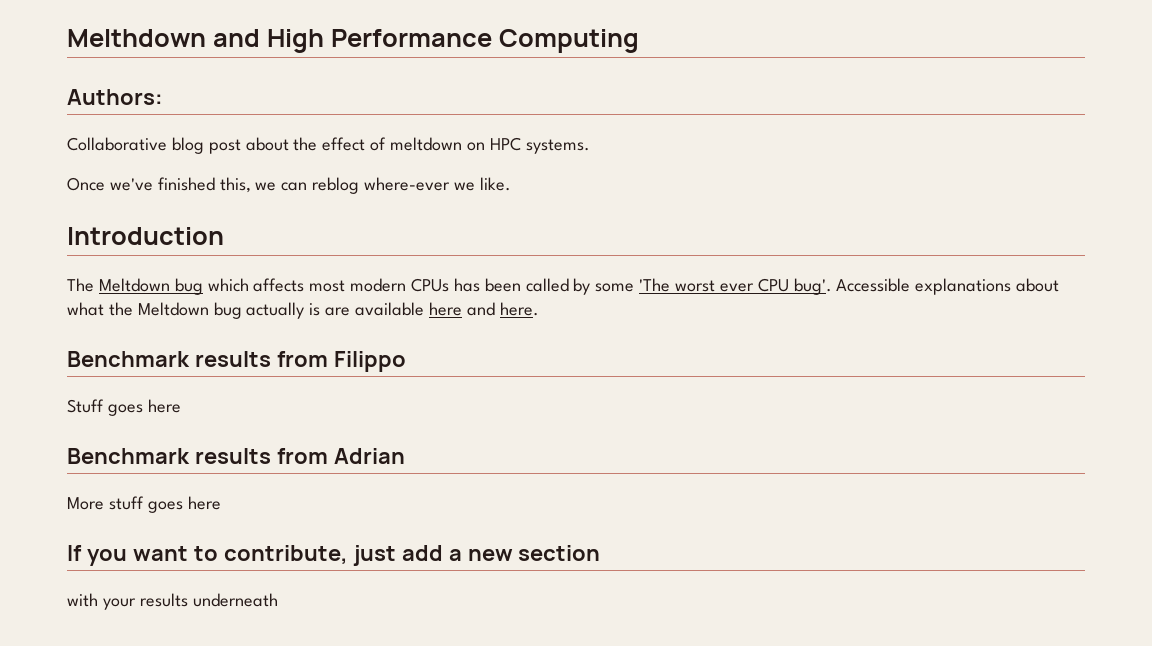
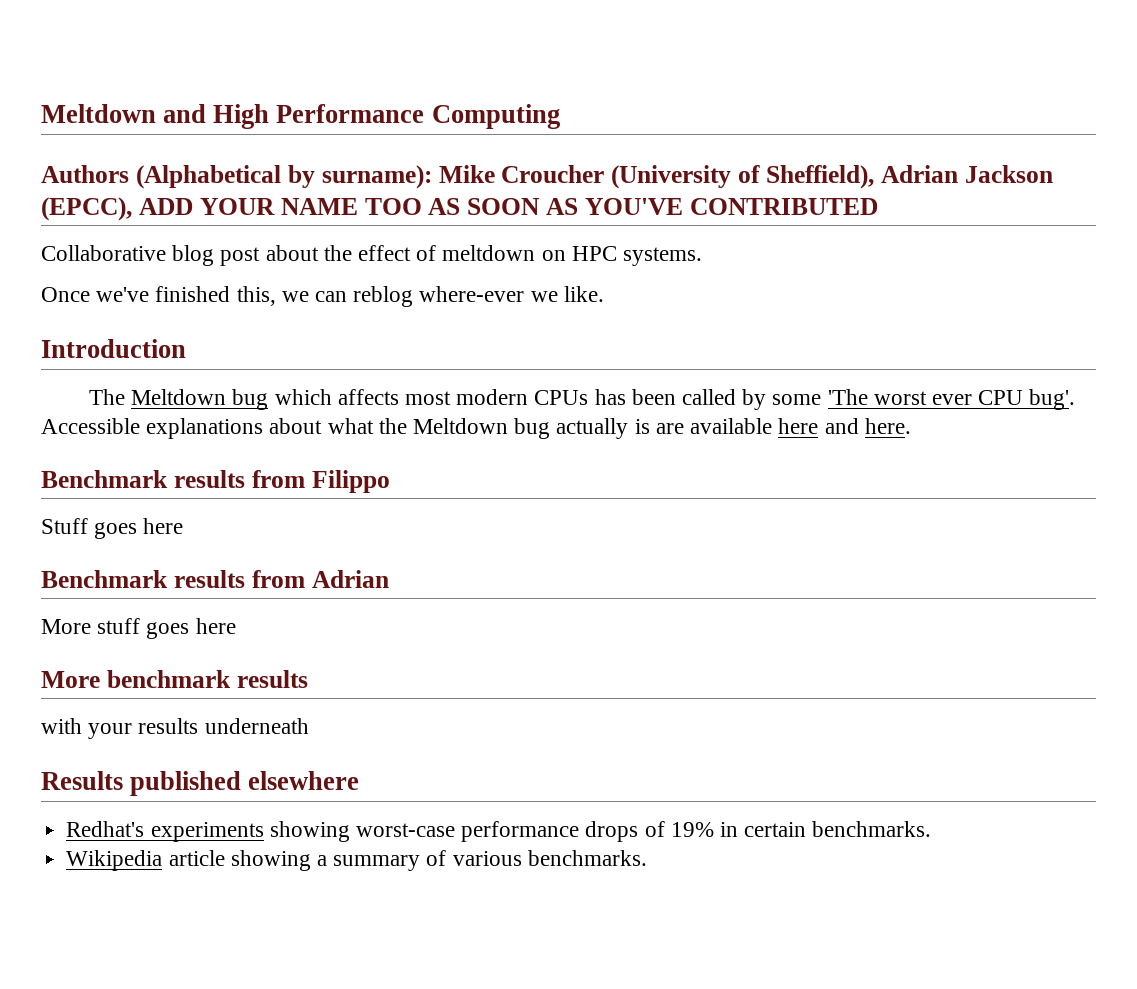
[67,29,206,47] Melthdown -> [41,104,156,123] Meltdown
[67,89,163,105] Authors: -> [41,165,1053,189] [41,197,878,221] Authors (Alphabetical by surname): Mike Croucher (University of Sheffield), Adrian Jackson (EPCC), ADD YOUR NAME TOO AS SOON AS YOU'VE CONTRIBUTED
[67,545,601,566] [67,593,278,610] If you want to contribute, just add a new section // with your results underneath -> [41,670,308,688] [41,718,309,739] [41,771,360,796] [66,821,932,842] [66,850,647,871] More benchmark results // with your results underneath // Results published elsewhere // Redhat's experiments showing worst-case performance drops of 19% in certain benchmarks. // Wikipedia article showing a summary of various benchmarks.

